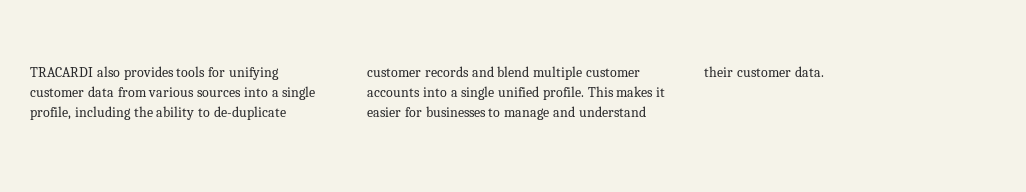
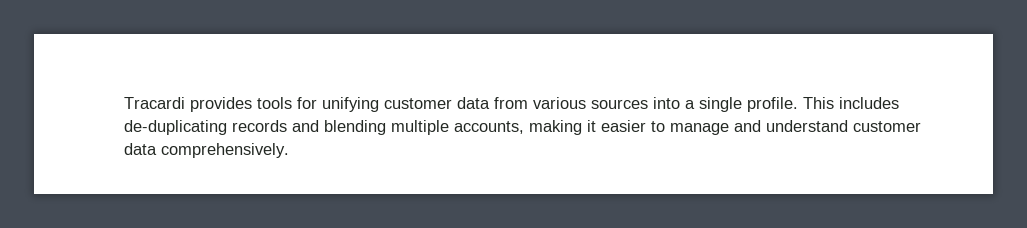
[30,66,120,77] TRACARDI also -> [124,97,185,109] Tracardi
[30,106,286,120] [367,66,640,80] [367,86,666,100] [367,106,486,117] profile, including the ability to de-duplicate customer records and blend multiple customer accounts into a single unified profile. This makes it easier for businesses -> [747,97,899,112] [124,120,646,135] profile. This includes de-duplicating records and blending multiple accounts, making it easier
[704,66,824,77] their customer data. -> [853,121,921,132] [124,143,289,158] customer data comprehensively.

